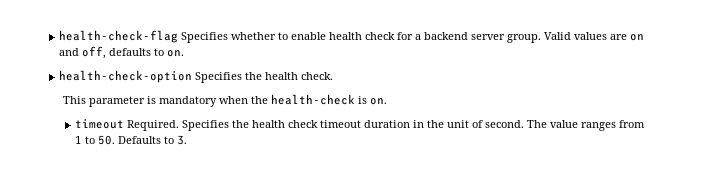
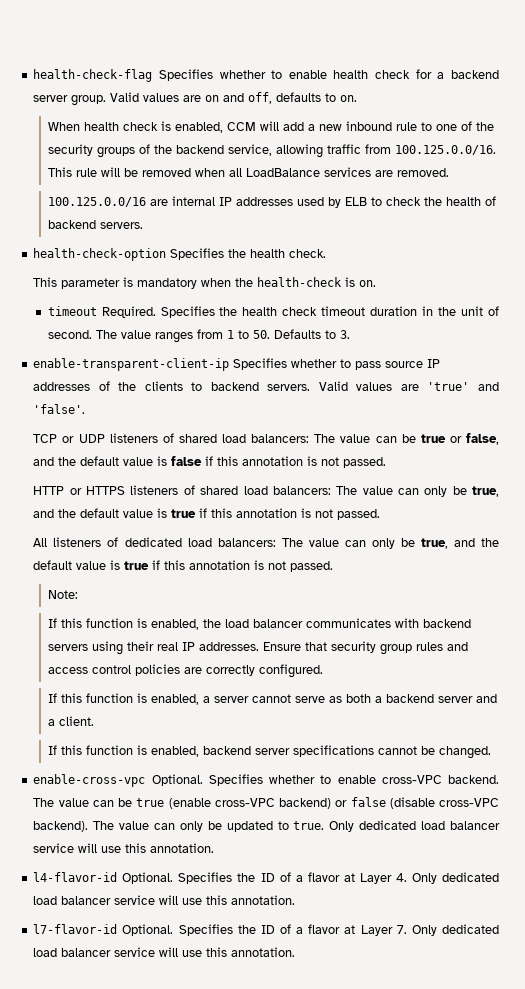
(185, 53) none -> [47,121,494,133] [47,144,496,158] [47,167,449,177] [47,196,496,208] [47,220,143,229] // When health check is enabled, CCM will add a new inbound rule to one of the security groups of the backend service, allowing traffic from 100.125.0.0/16. This rule will be removed when all LoadBalance services are removed. // 100.125.0.0/16 are internal IP addresses used by ELB to check the health of backend servers.
(188, 140) none -> [33,358,441,371] [33,381,499,391] [33,404,86,414] [33,433,500,445] [33,456,387,468] [33,485,499,497] [33,508,381,520] [33,537,499,549] [33,560,334,572] [47,590,78,599] [47,618,471,630] [47,641,468,655] [47,664,323,678] [47,693,497,705] [47,716,94,726] [47,745,491,759] [33,774,499,787] [33,797,499,809] [33,820,500,832] [33,843,215,853] [33,872,500,884] [33,895,296,905] [33,924,499,936] [33,947,296,957] // enable-transparent-client-ip Specifies whether to pass source IP addresses of the clients to backend servers. Valid values are 'true' and 'false'. // TCP or UDP listeners of shared load balancers: The value can be true or false, and the default value is false if this annotation is not passed. // HTTP or HTTPS listeners of shared load balancers: The value can only be true, and the default value is true if this annotation is not passed. // All listeners of dedicated load balancers: The value can only be true, and the default value is true if this annotation is not passed. // Note: // If this function is enabled, the load balancer communicates with backend servers using their real IP addresses. Ensure that security group rules and access control policies are correctly configured. // If this function is enabled, a server cannot serve as both a backend server and a client. // If this function is enabled, backend server specifications cannot be changed. // enable-cross-vpc Optional. Specifies whether to enable cross-VPC backend. The value can be true (enable cross-VPC backend) or false (disable cross-VPC backend). The value can only be updated to true. Only dedicated load balancer service will use this annotation. // l4-flavor-id Optional. Specifies the ID of a flavor at Layer 4. Only dedicated load balancer service will use this annotation. // l7-flavor-id Optional. Specifies the ID of a flavor at Layer 7. Only dedicated load balancer service will use this annotation.

